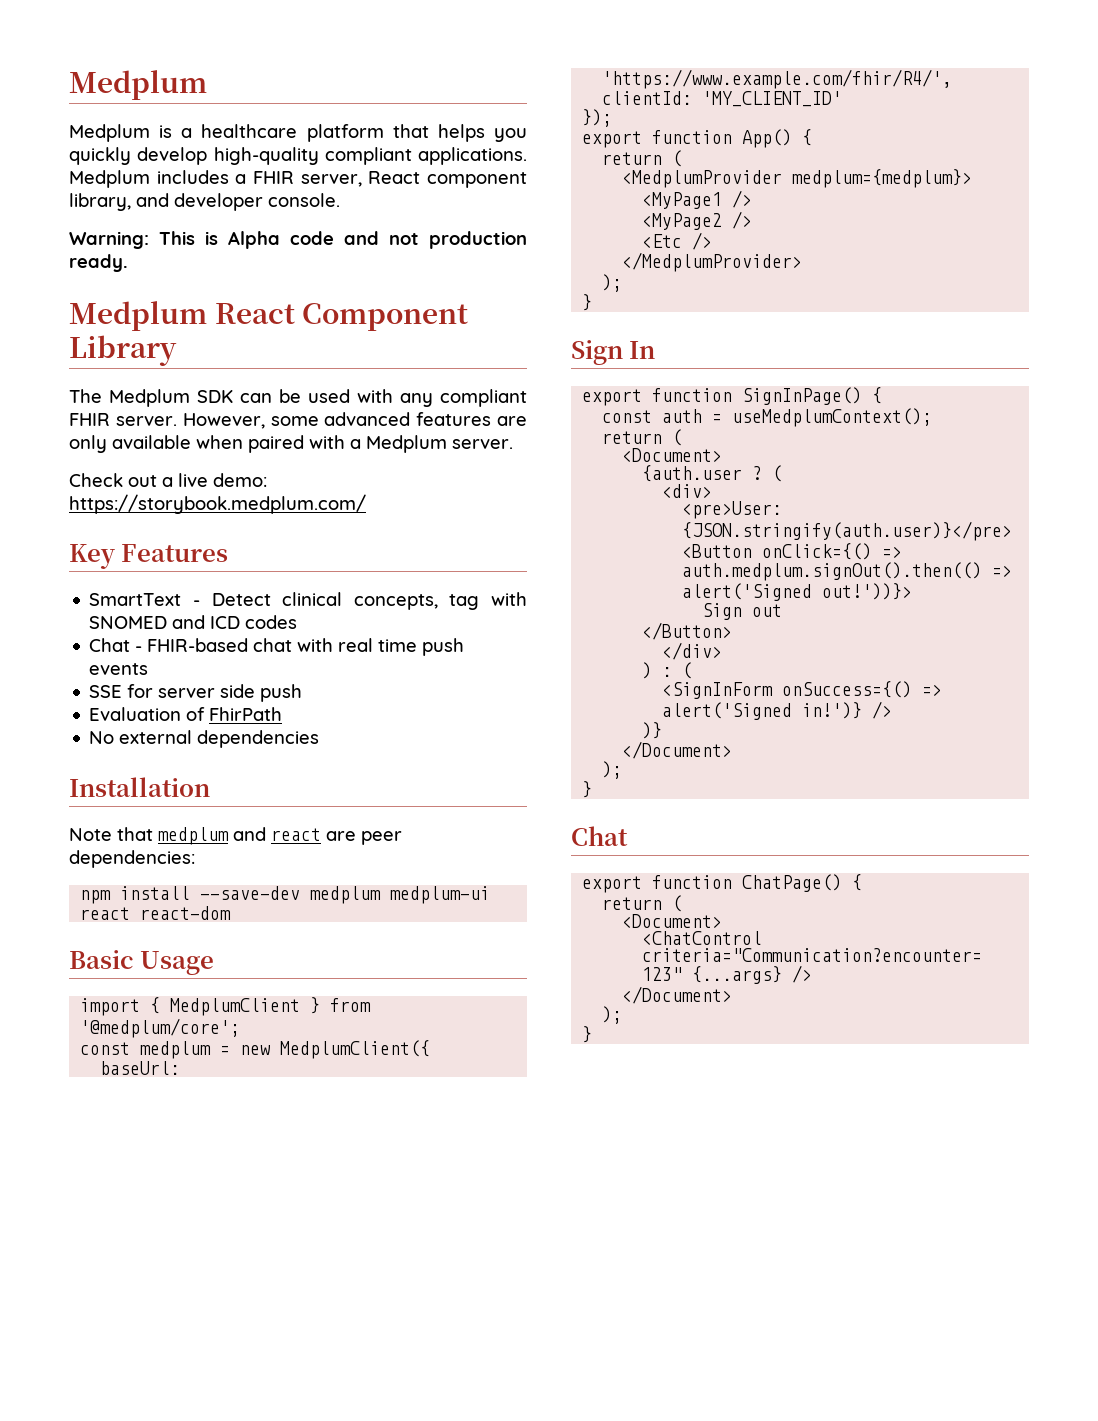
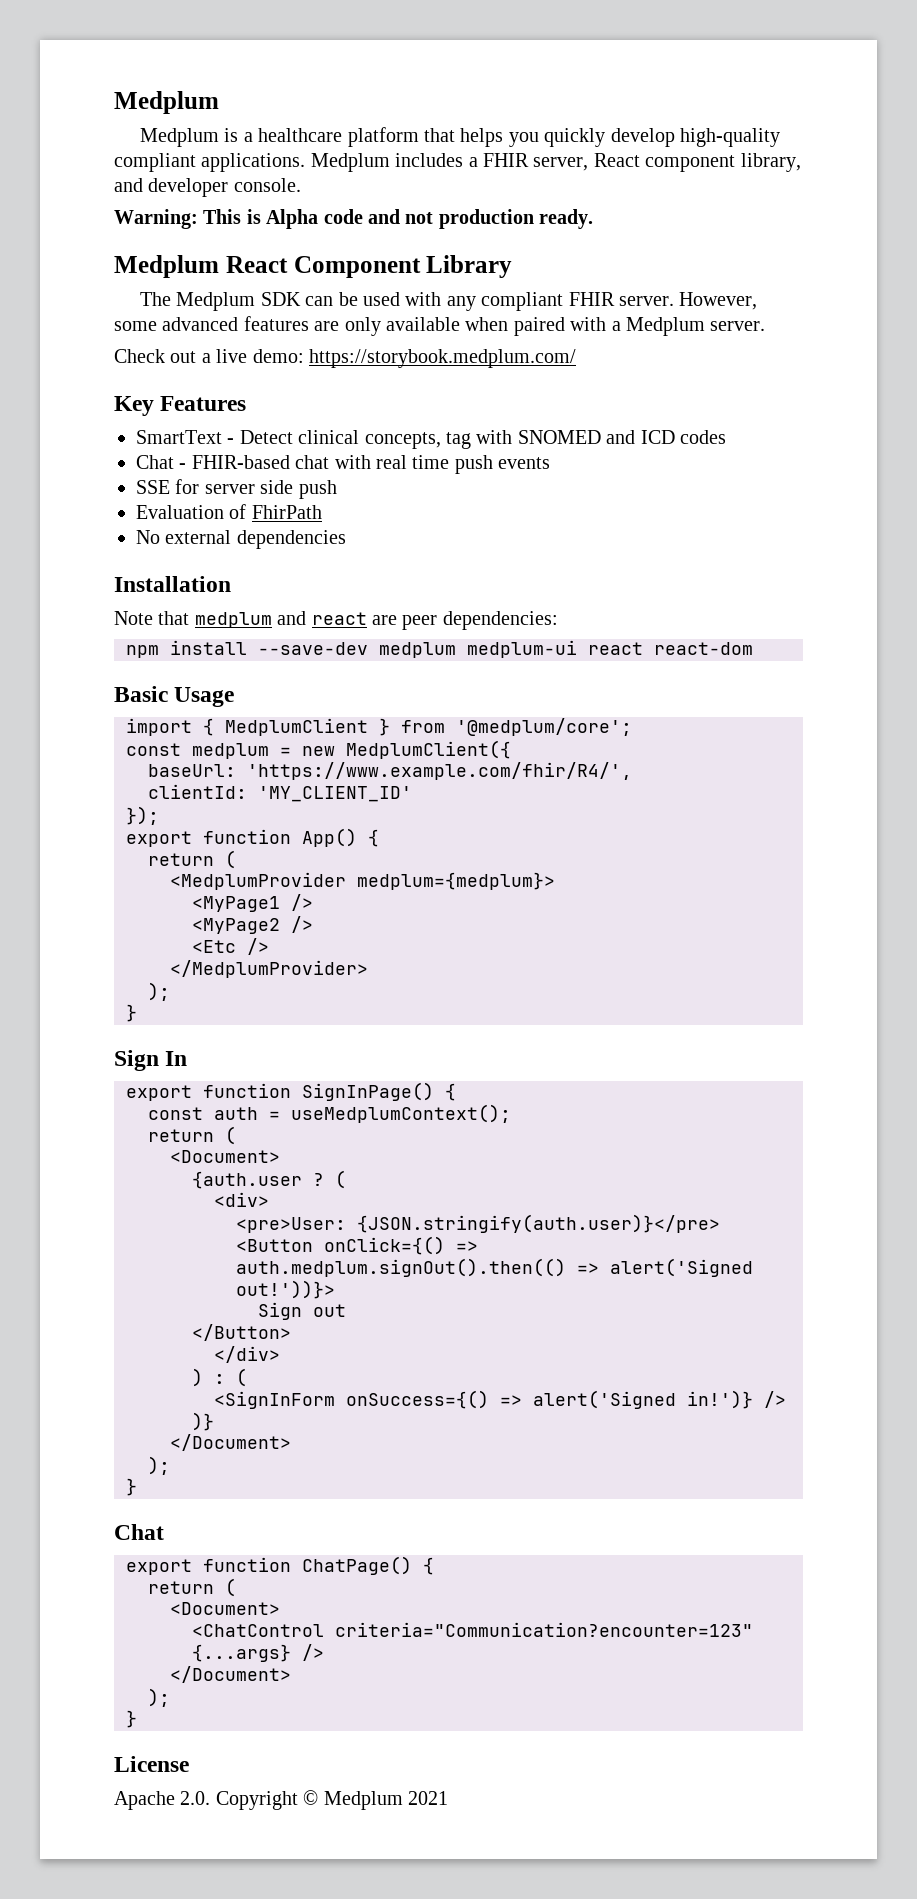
(593, 1034) none -> [114,1756,189,1772] [114,1790,448,1810] // License // Apache 2.0. Copyright © Medplum 2021

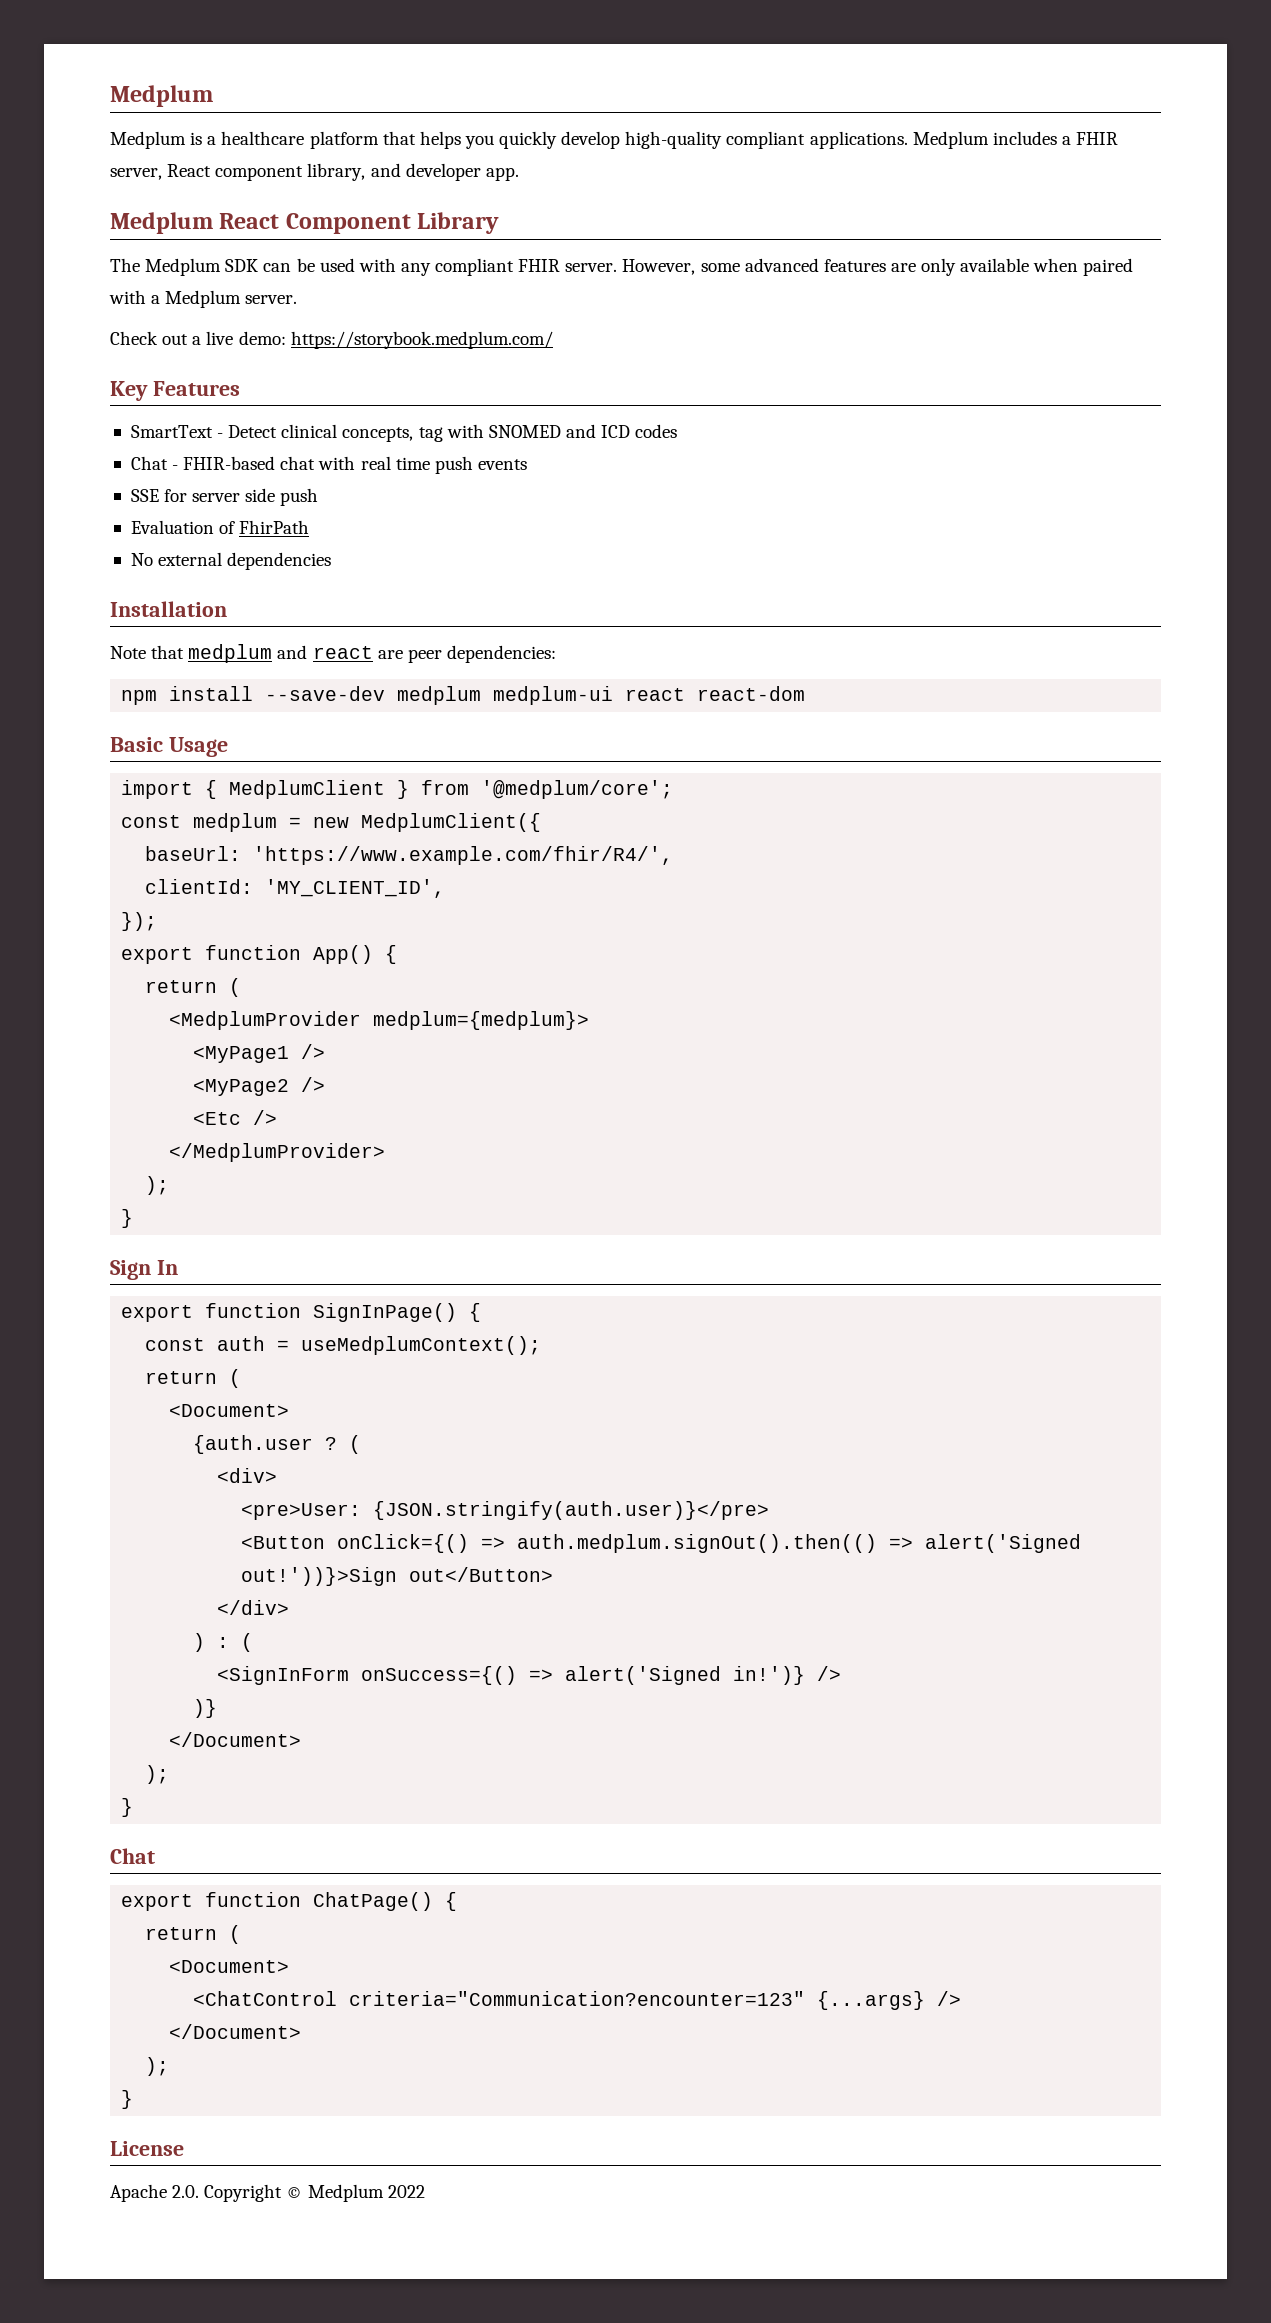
[233,178,301,192] [114,209,594,229] console. // Warning: This is Alpha code and not production ready. -> [485,167,519,181] app.
[258,786,412,802] 'MY_CLIENT_ID' -> [265,879,446,898] 'MY_CLIENT_ID',
[236,1280,335,1299] [258,1302,346,1320] [192,1324,291,1341] out!'))}> // Sign out // </Button> -> [241,1567,554,1586] out!'))}>Sign out</Button>
[408,1791,448,1805] 2021 -> [387,2185,425,2198] 2022

